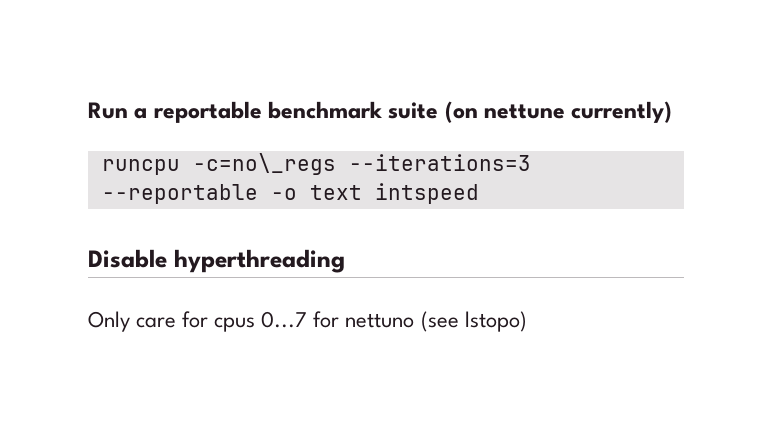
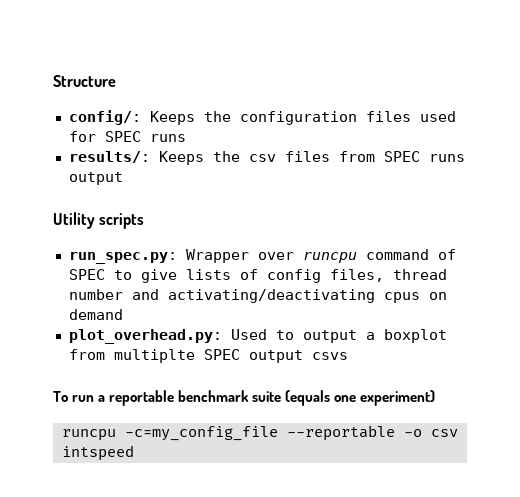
[88,102,128,119] Run -> [53,75,116,87] [68,110,456,125] [68,131,186,142] [68,151,465,165] [68,172,123,185] [53,212,145,229] [68,249,456,264] [68,269,447,283] [68,289,447,303] [68,309,123,320] [68,329,447,344] [68,349,348,363] [53,391,95,402] Structure // config/: Keeps the configuration files used for SPEC runs // results/: Keeps the csv files from SPEC runs output // Utility scripts // run_spec.py: Wrapper over runcpu command of SPEC to give lists of config files, thread number and activating/deactivating cpus on demand // plot_overhead.py: Used to output a boxplot from multiplte SPEC output csvs // To run
[444,101,673,123] [101,153,531,175] (on nettune currently) // runcpu -c=no\_regs --iterations=3 -> [285,390,436,406] [61,426,278,441] (equals one experiment) // runcpu -c=my_config_file
[309,185,362,200] text -> [430,429,458,437] csv
[88,249,345,273] [88,311,527,332] // Disable hyperthreading // Only care for cpus 0...7 for nettuno (see lstopo) -> (134, 453) none

